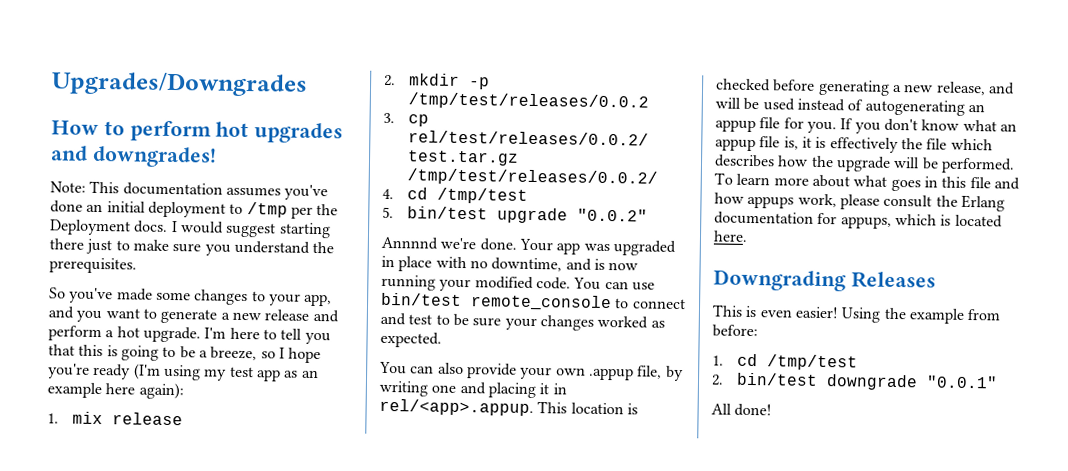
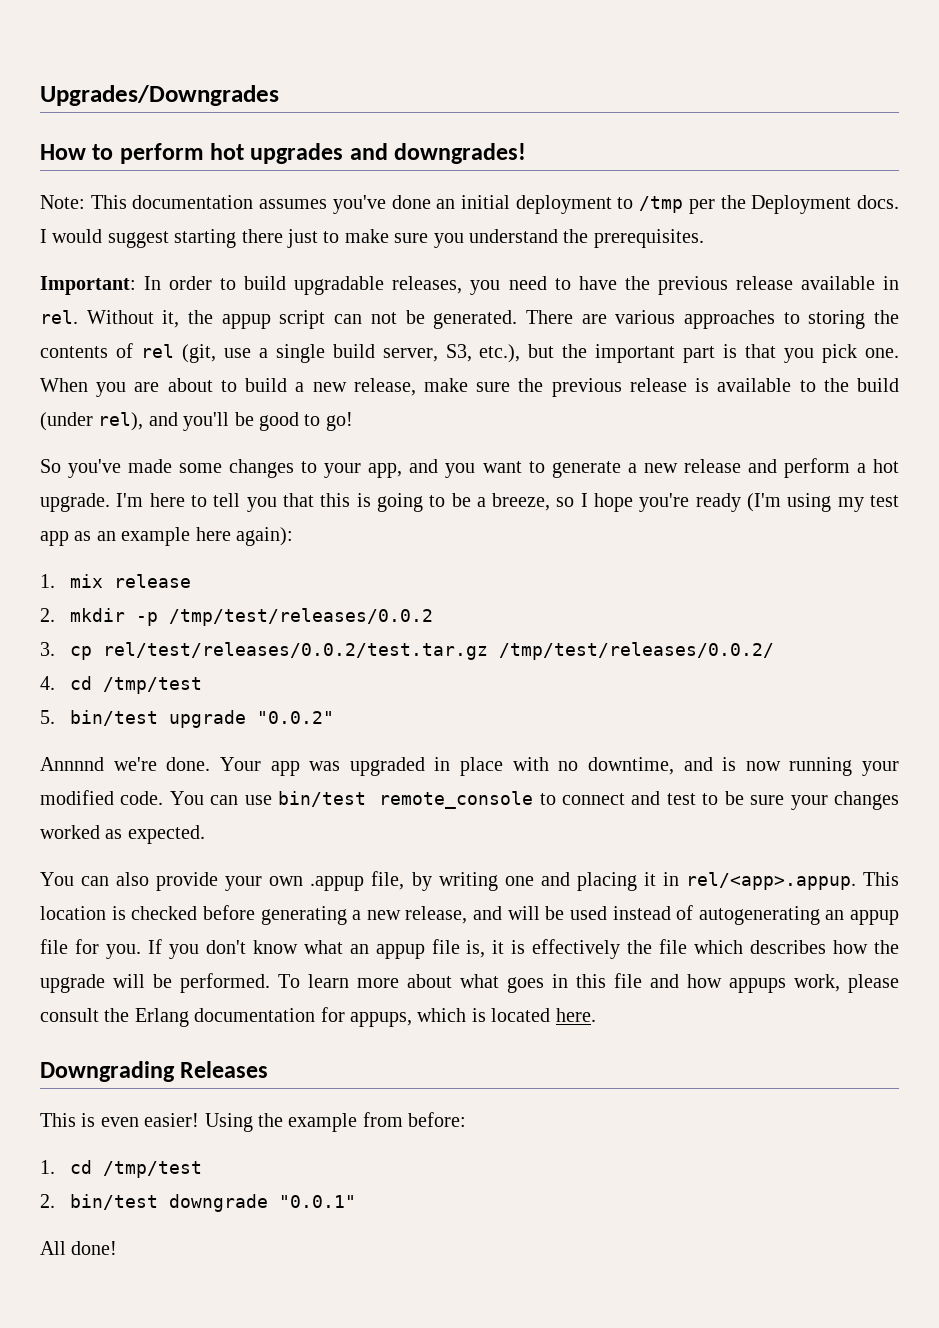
(137, 265) none -> [40,276,900,295] [40,310,899,329] [40,343,899,363] [40,378,899,397] [40,412,353,431] // Important: In order to build upgradable releases, you need to have the previous release available in rel. Without it, the appup script can not be generated. There are various approaches to storing the contents of rel (git, use a single build server, S3, etc.), but the important part is that you pick one. When you are about to build a new release, make sure the previous release is available to the build (under rel), and you'll be good to go!

